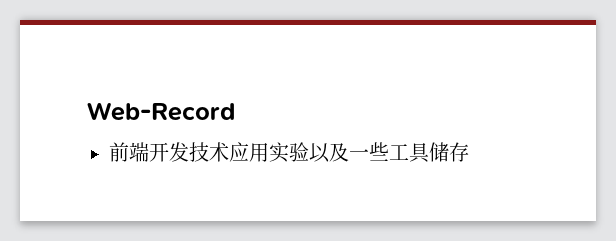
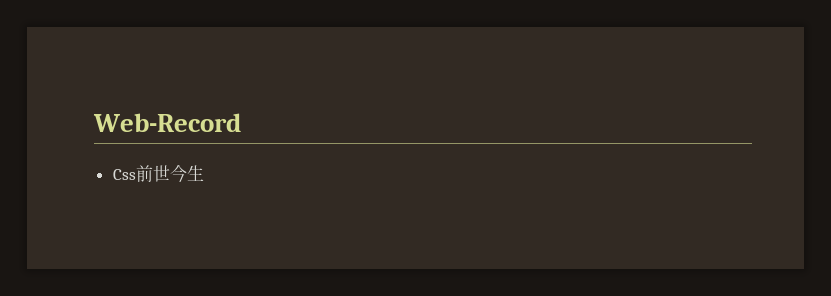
[109,142,469,163] 前端开发技术应用实验以及一些工具储存 -> [112,164,204,183] Css前世今生

